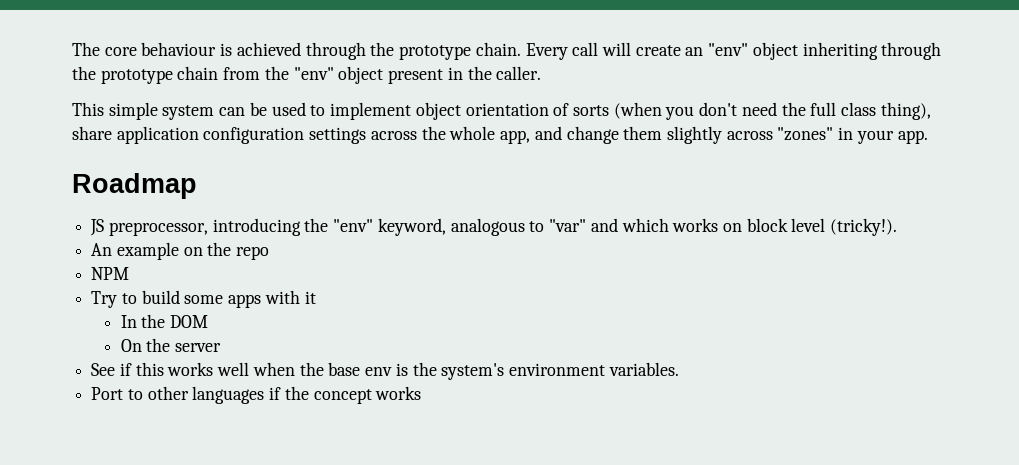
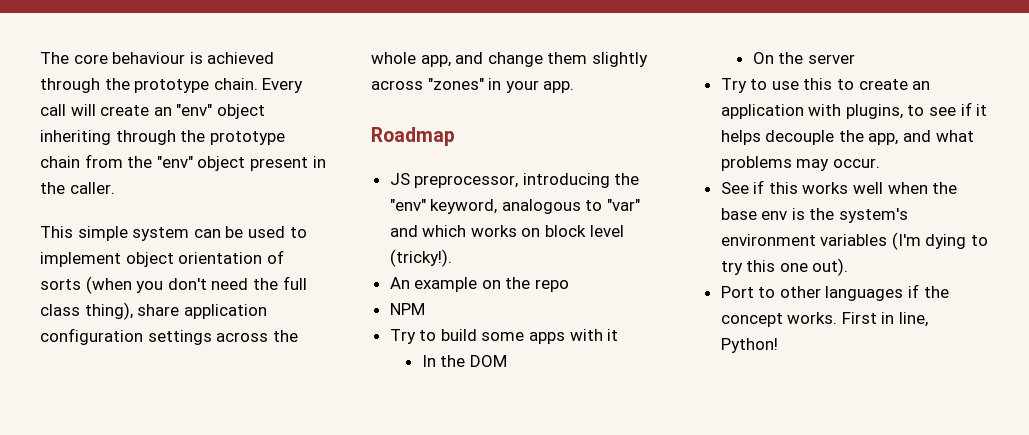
(221, 347) none -> [720,78,931,93] [720,102,988,119] [720,130,974,145] [720,156,880,171] // Try to use this to create an application with plugins, to see if it helps decouple the app, and what problems may occur.
[608,362,679,376] variables. -> [820,232,989,250] [720,258,849,276] variables (I'm dying to try this one out).
[375,386,422,400] works -> [787,312,929,327] [720,338,778,353] works. First in line, Python!

